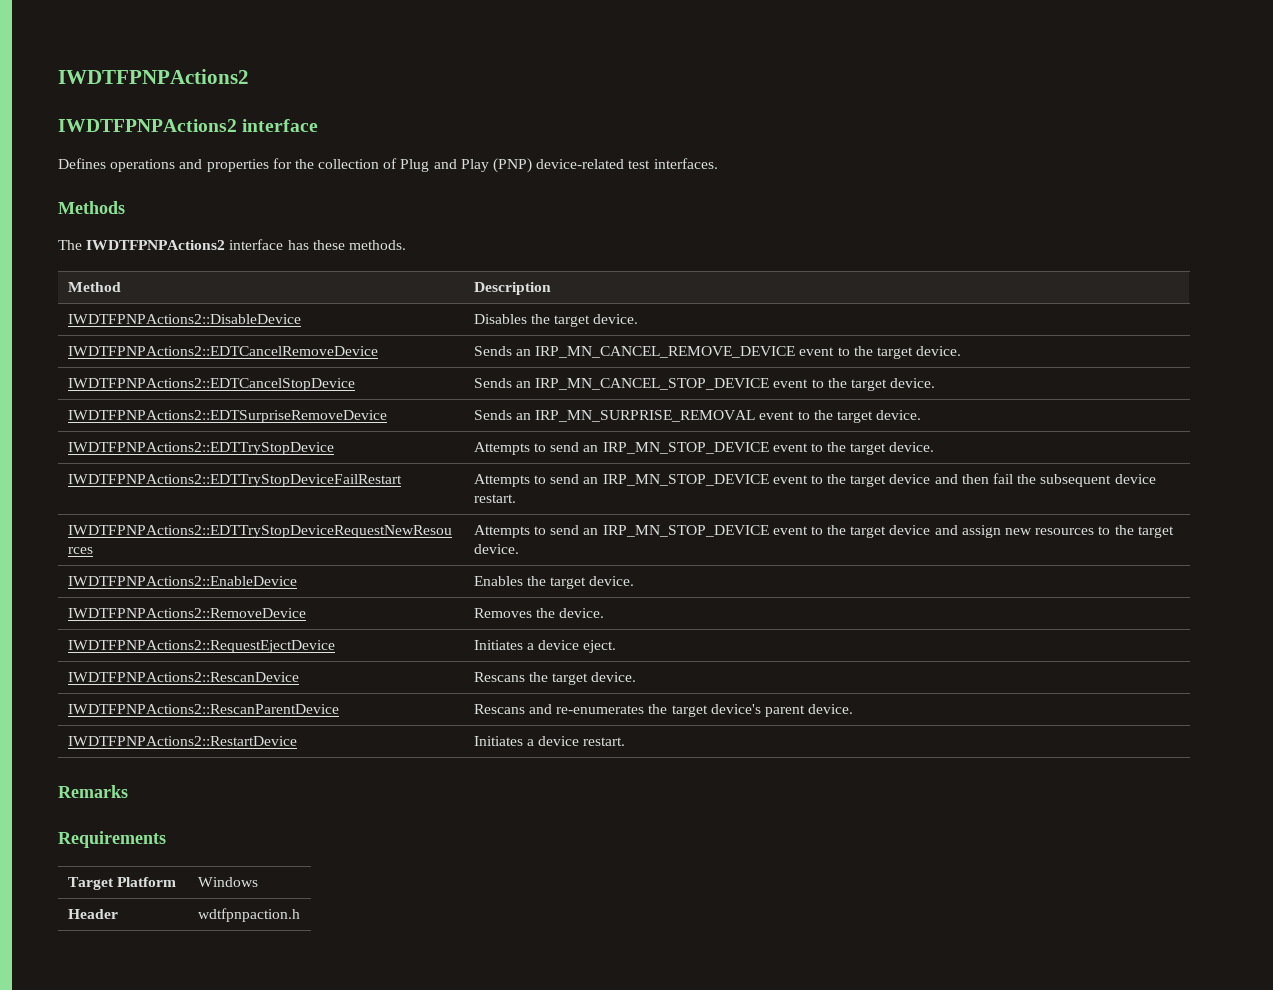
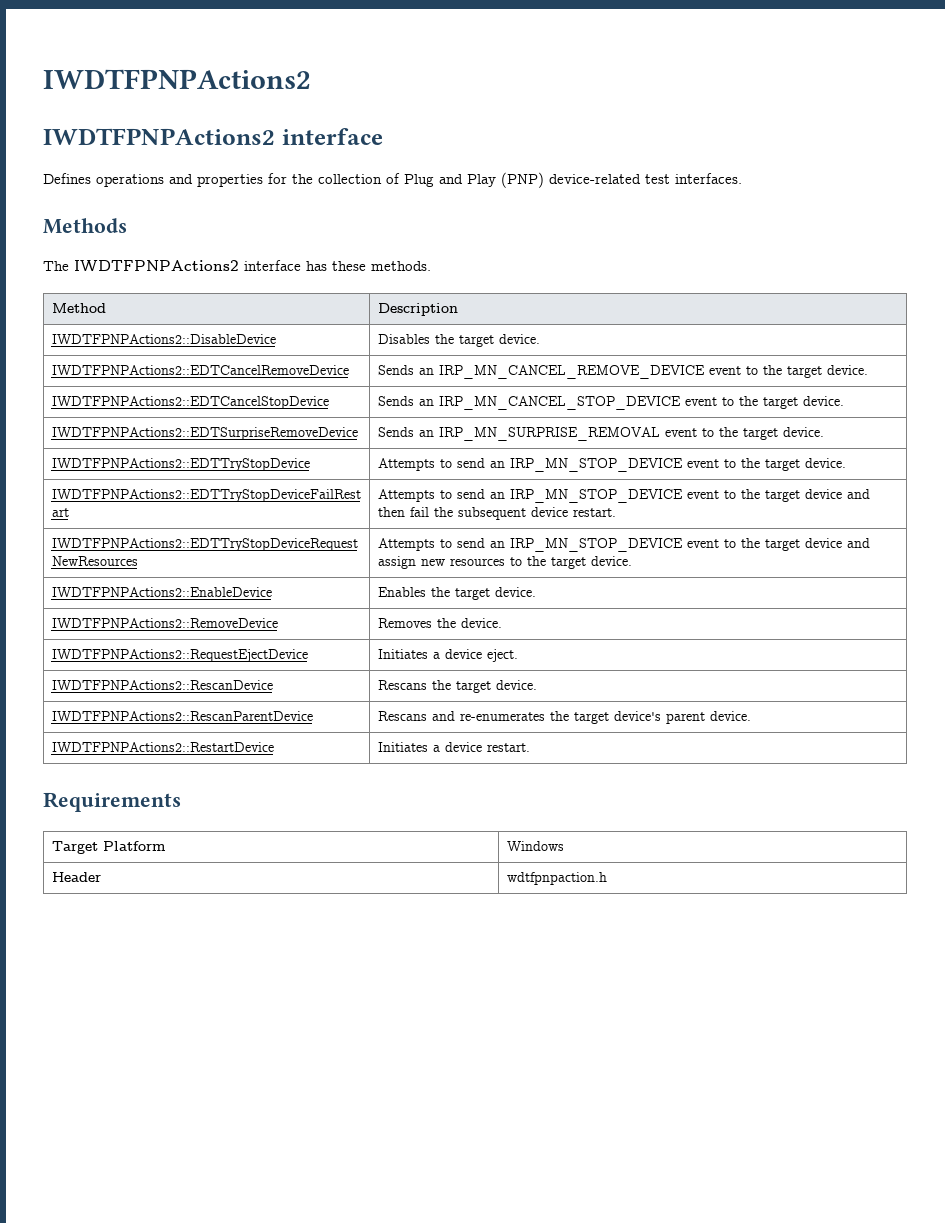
[58,785,128,798] // Remarks -> (530, 747) none

